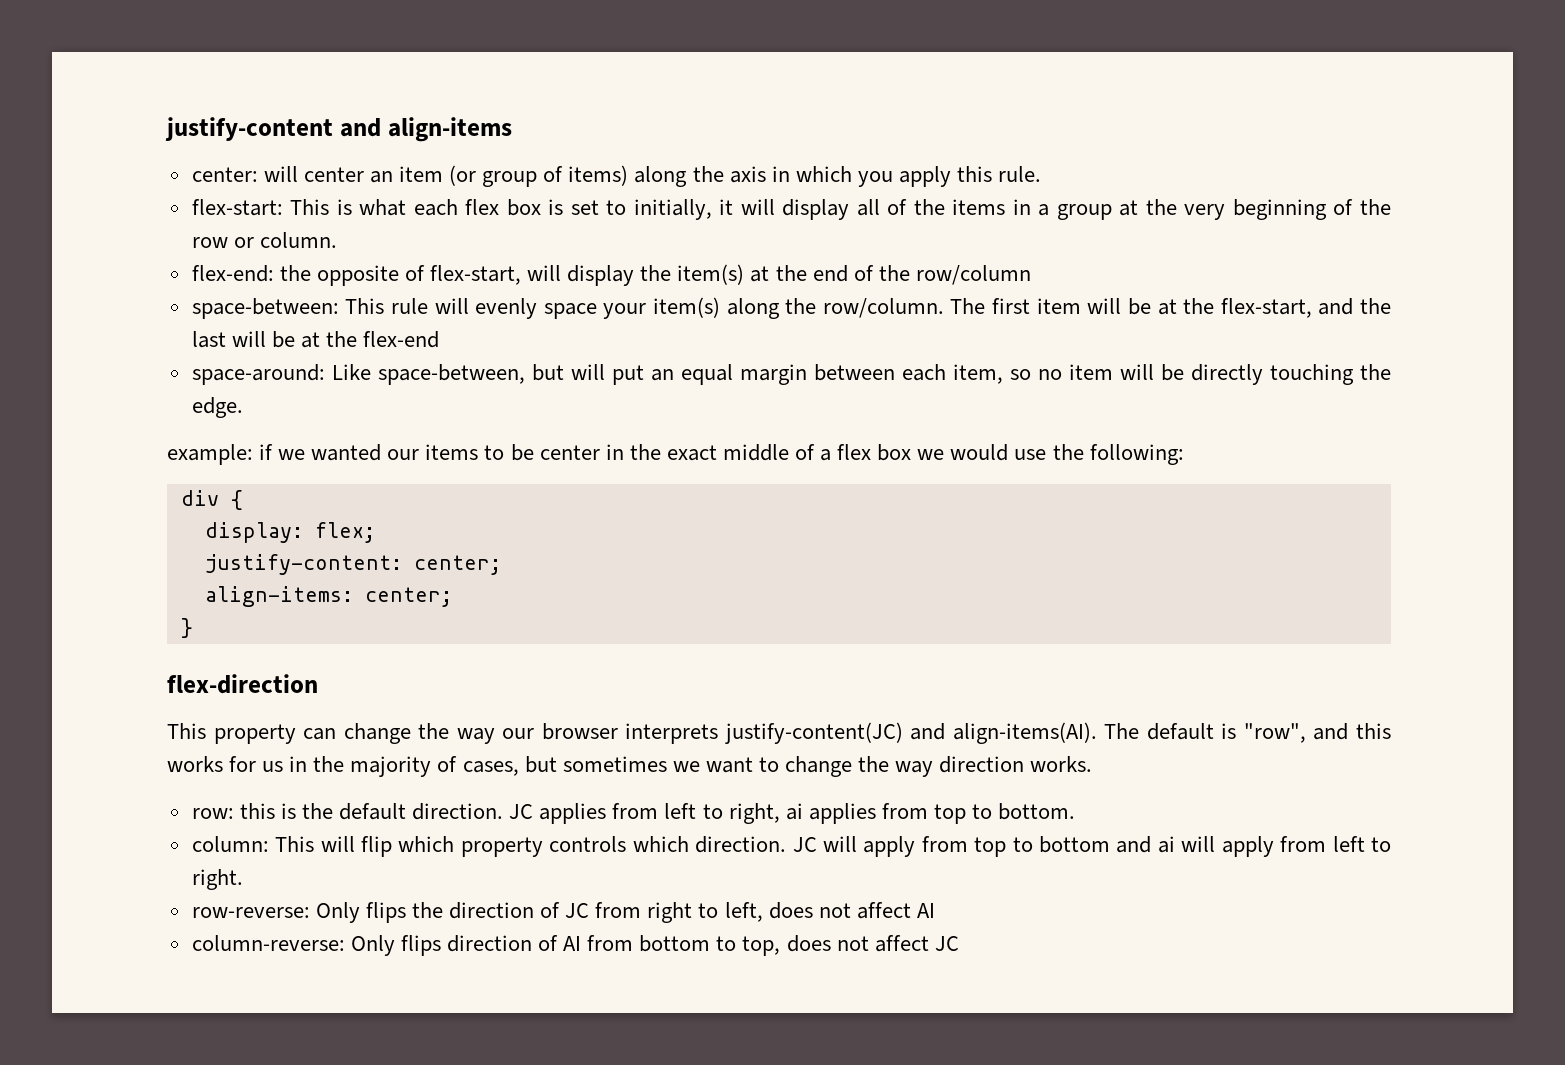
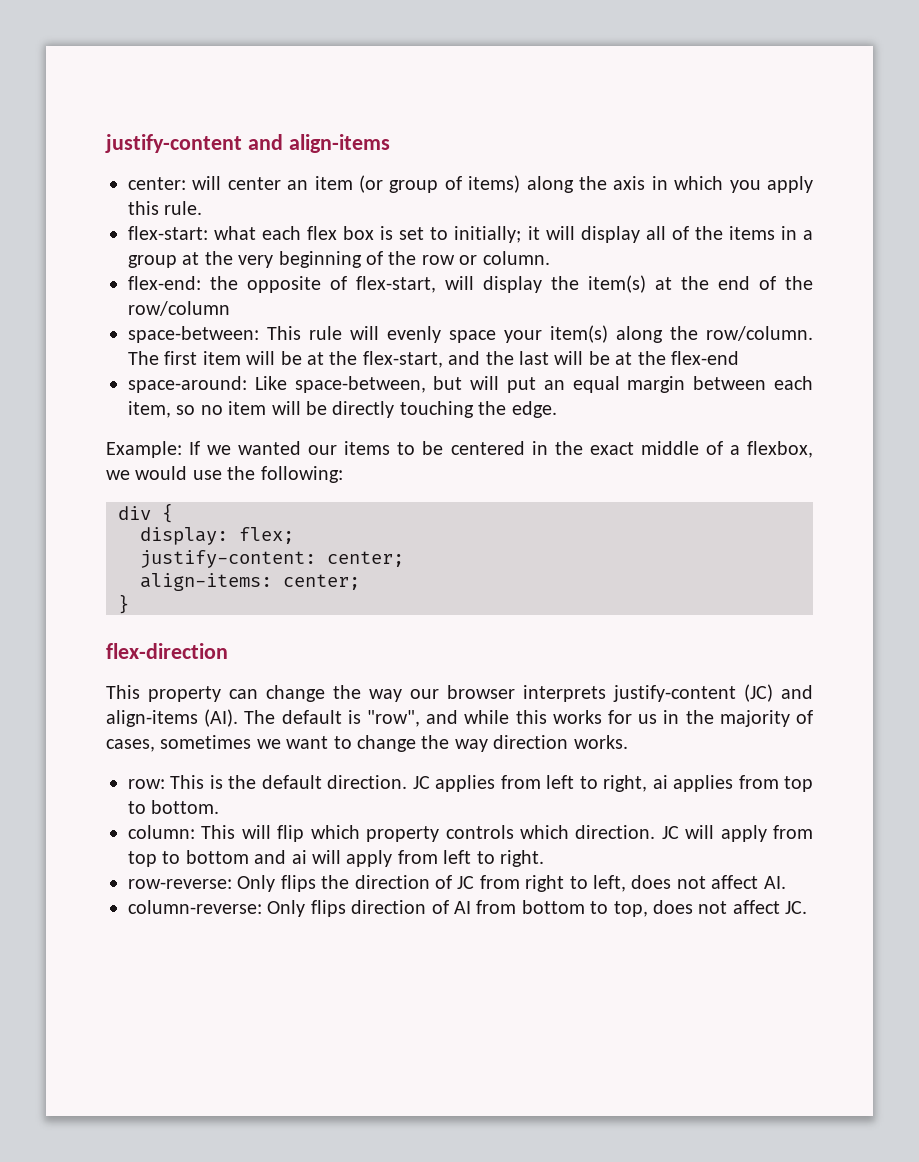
[290,199,352,215] This is -> (208, 233) none
[633,199,712,220] initially, -> [454,226,522,243] initially;
[167,444,274,465] example: if -> [106,441,201,458] Example: If
[539,445,600,460] center -> [450,441,525,455] centered
[837,444,912,461] flex box -> [747,441,814,458] flexbox,
[724,722,1097,744] justify-content(JC) and align-items(AI). -> [613,684,813,702] [106,709,239,727] justify-content (JC) and align-items (AI).
(1349, 731) none -> [464,710,510,724] while
[524,756,557,773] but -> (155, 745) none
[239,803,275,819] this -> [170,775,205,789] This
[916,903,935,918] AI -> [763,876,786,889] AI.
[934,936,959,951] JC -> [785,901,808,914] JC.

